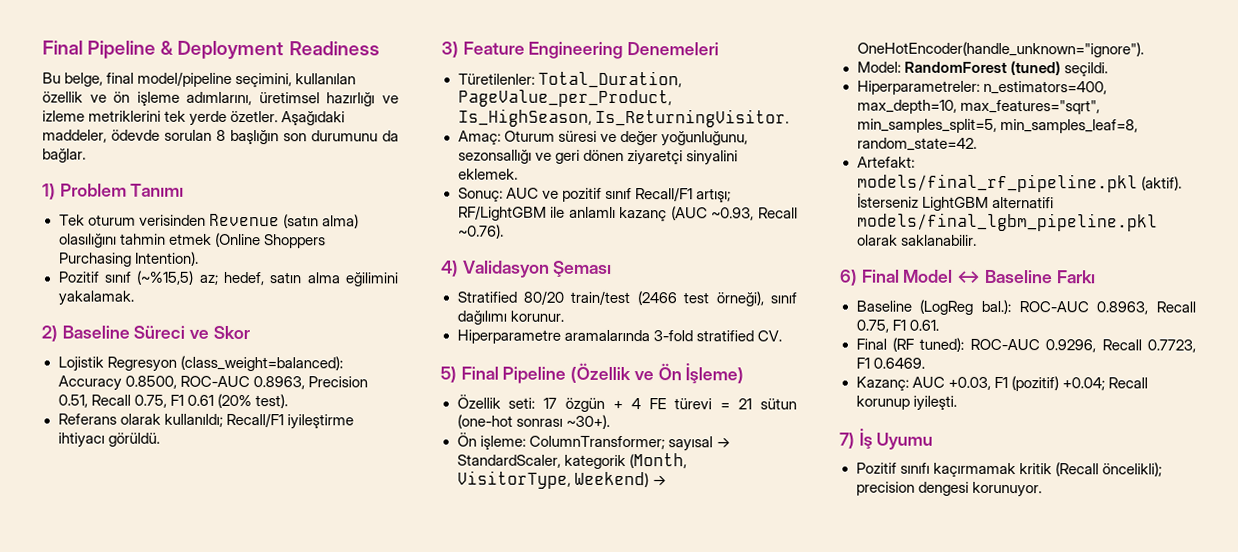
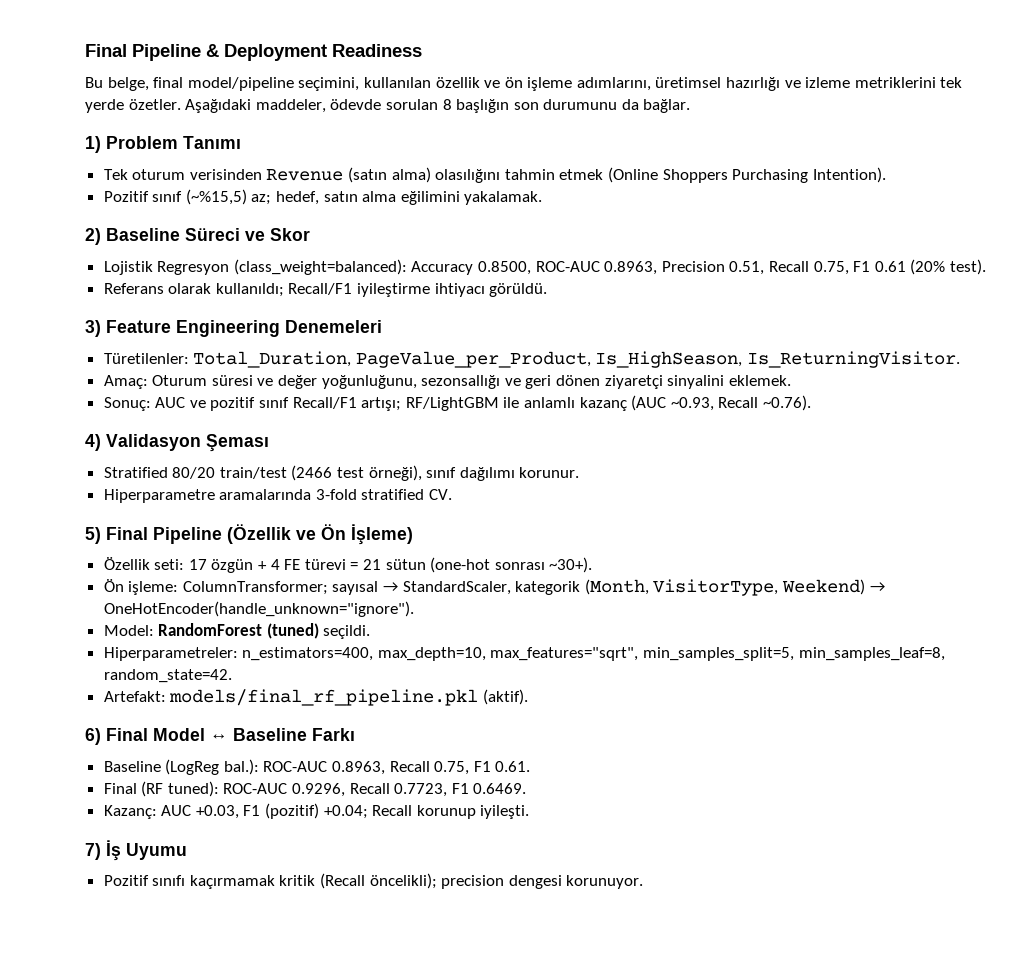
[856,193,1054,211] [856,212,1158,232] [856,234,977,246] İsterseniz LightGBM alternatifi models/final_lgbm_pipeline.pkl olarak saklanabilir. -> (528, 697) none

